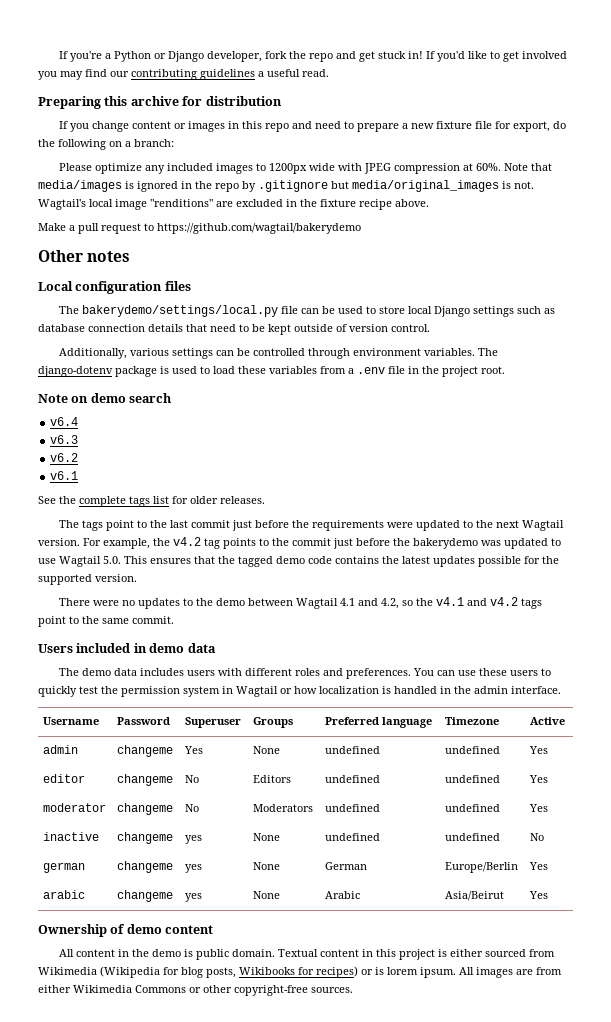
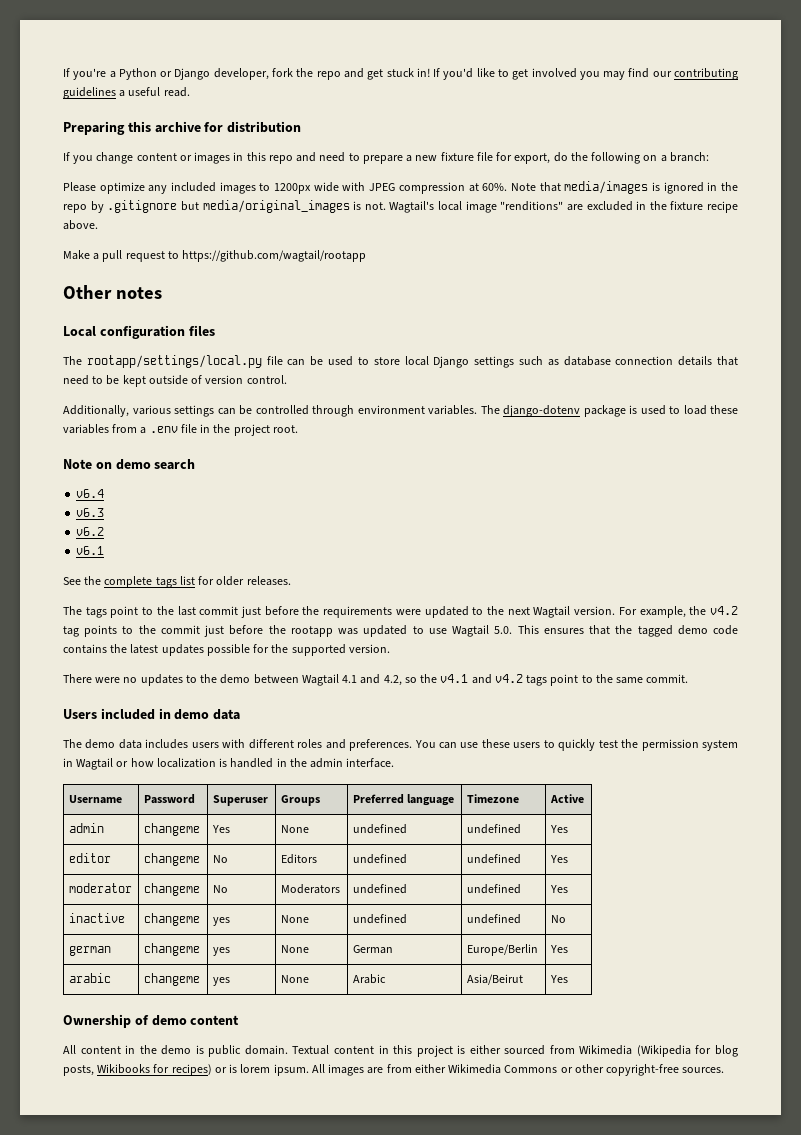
[157,223,361,234] https://github.com/wagtail/bakerydemo -> [182,250,367,262] https://github.com/wagtail/rootapp
[82,305,279,317] bakerydemo/settings/local.py -> [86,355,262,368] rootapp/settings/local.py
[413,538,478,549] bakerydemo -> [290,626,333,637] rootapp

